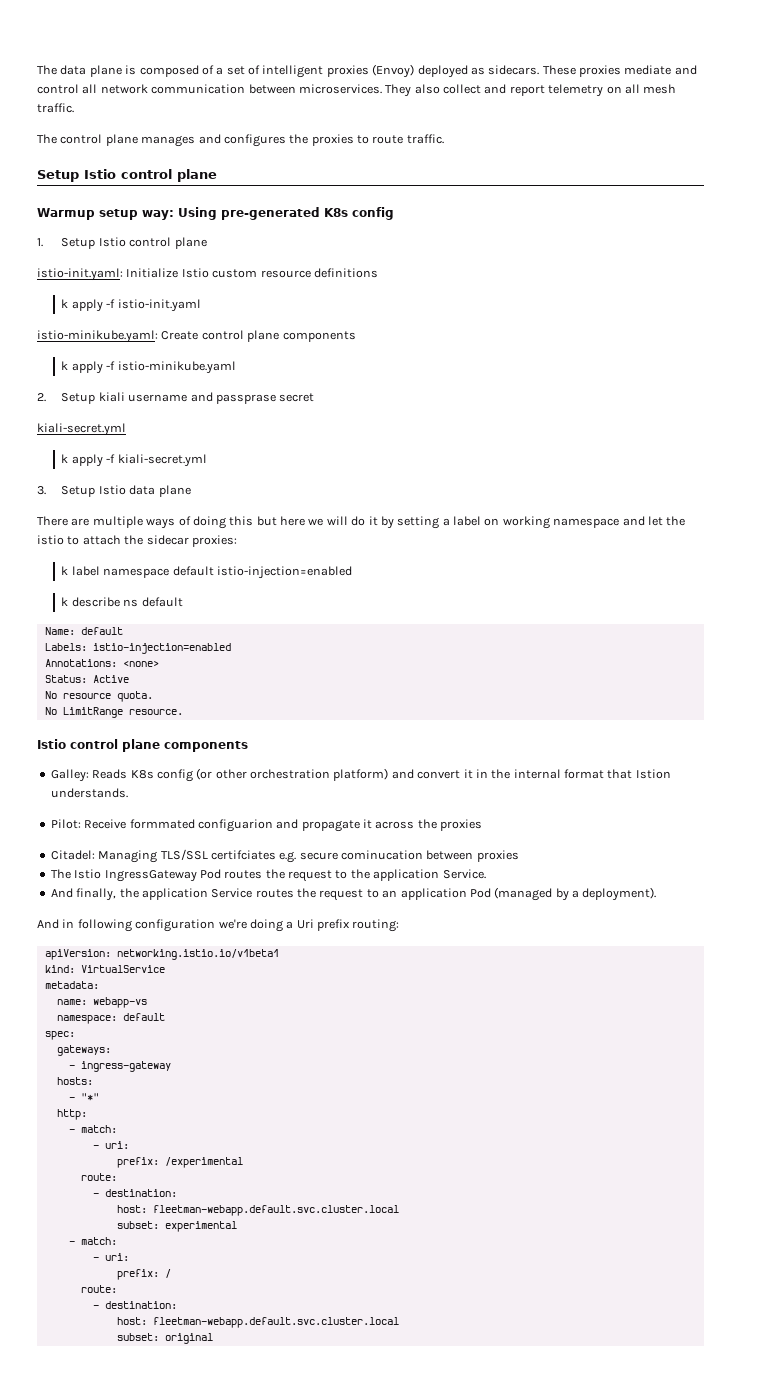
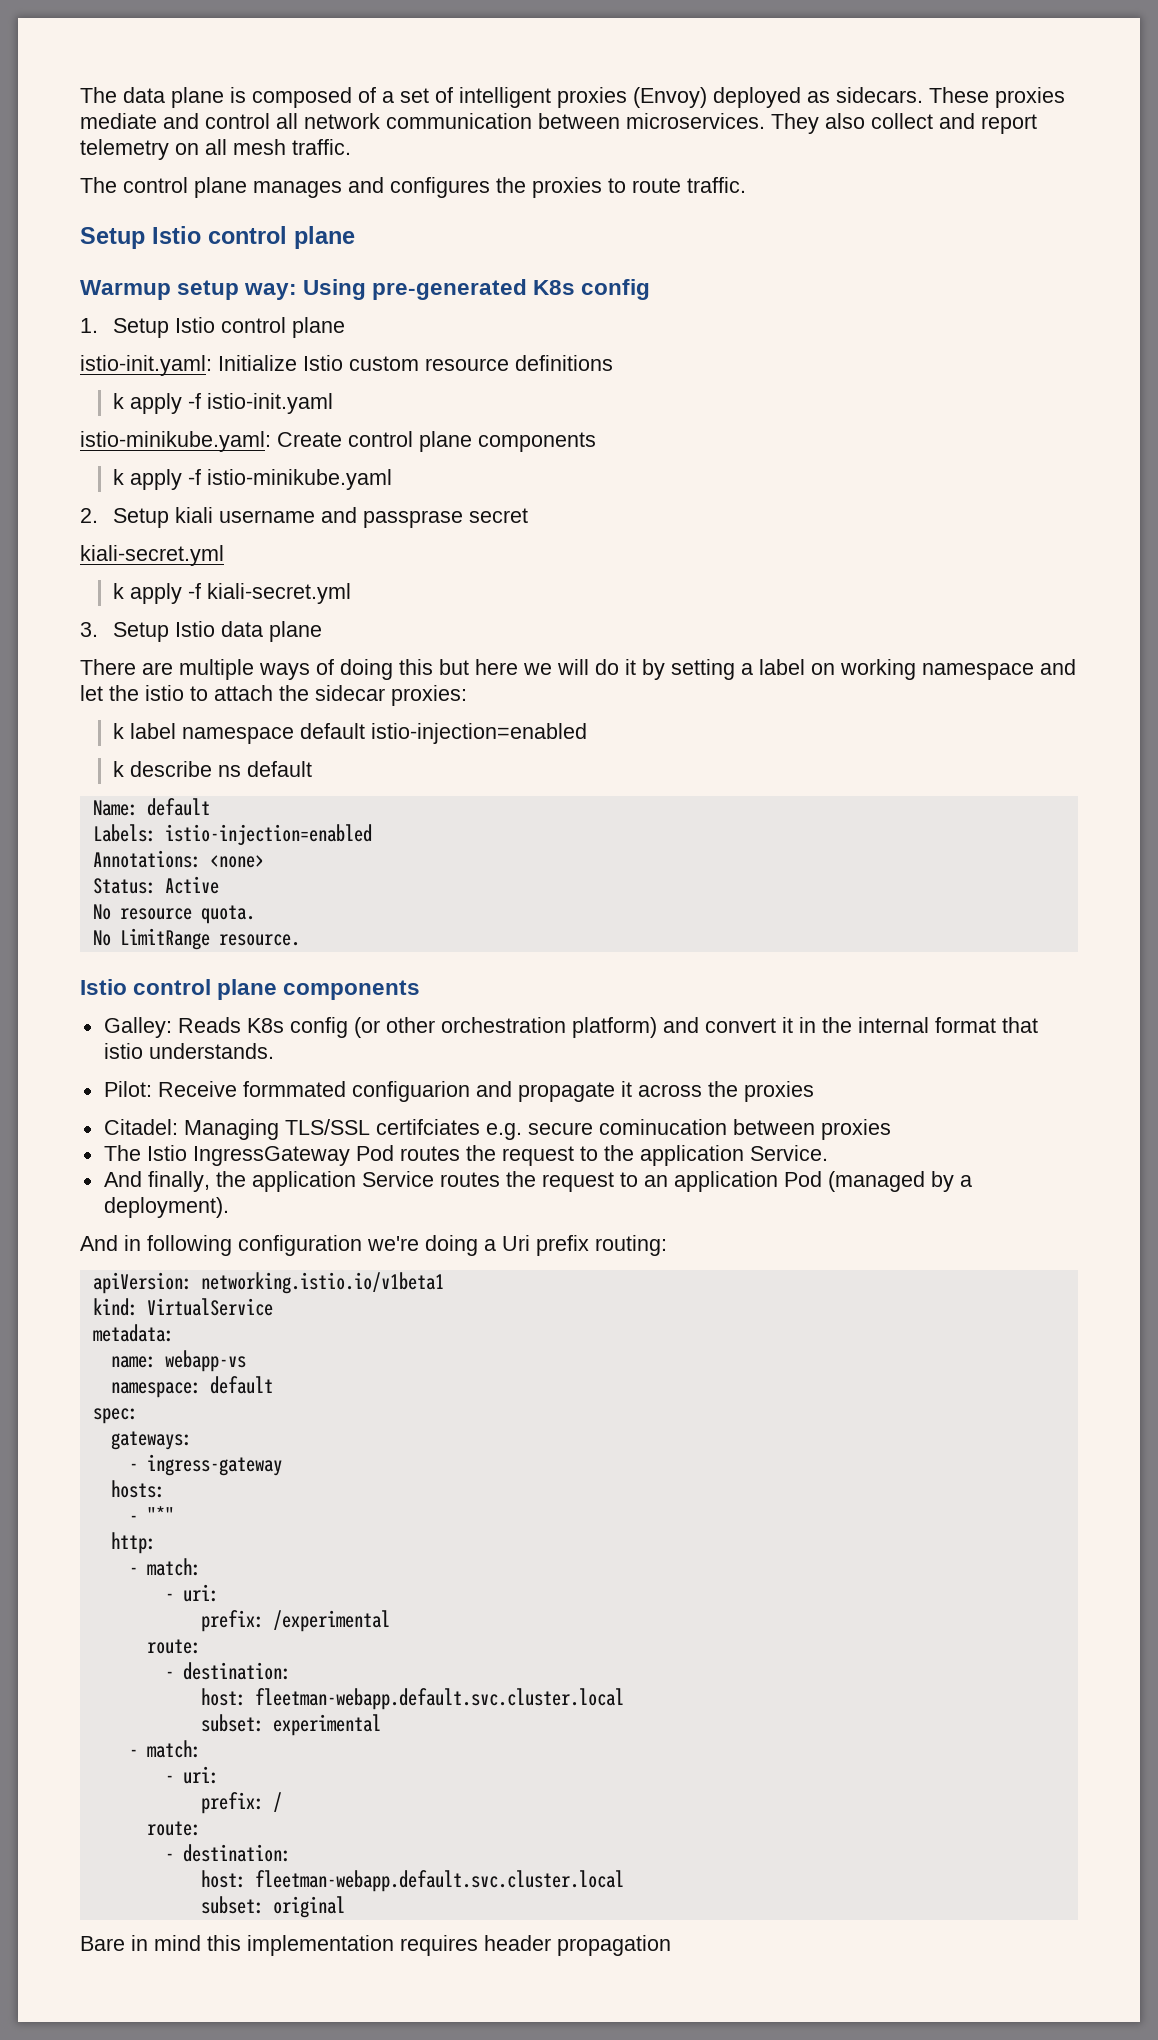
[635,769,671,779] Istion -> [103,1043,143,1059] istio
(213, 1338) none -> [80,1935,671,1956] // Bare in mind this implementation requires header propagation

